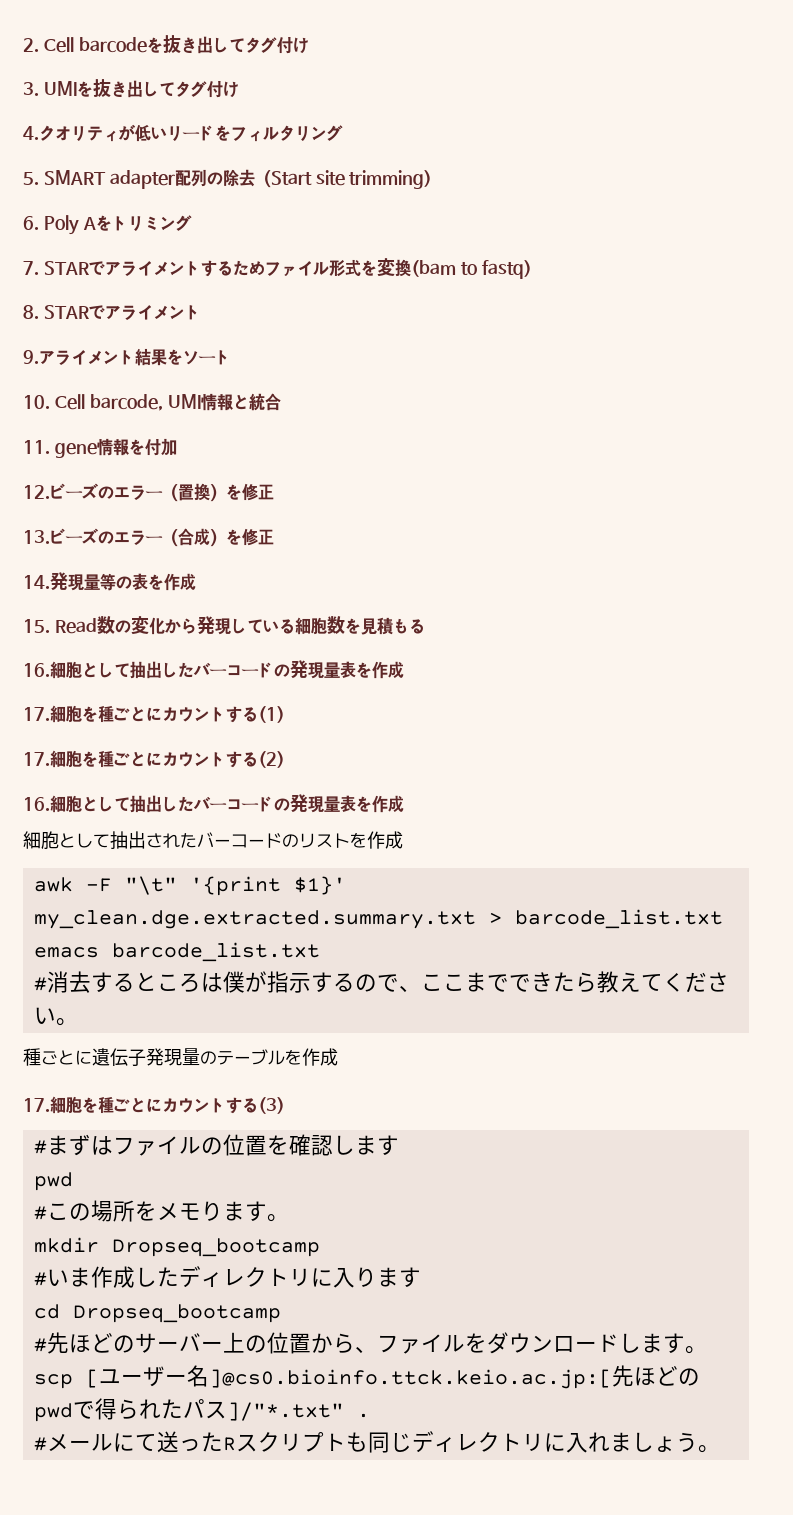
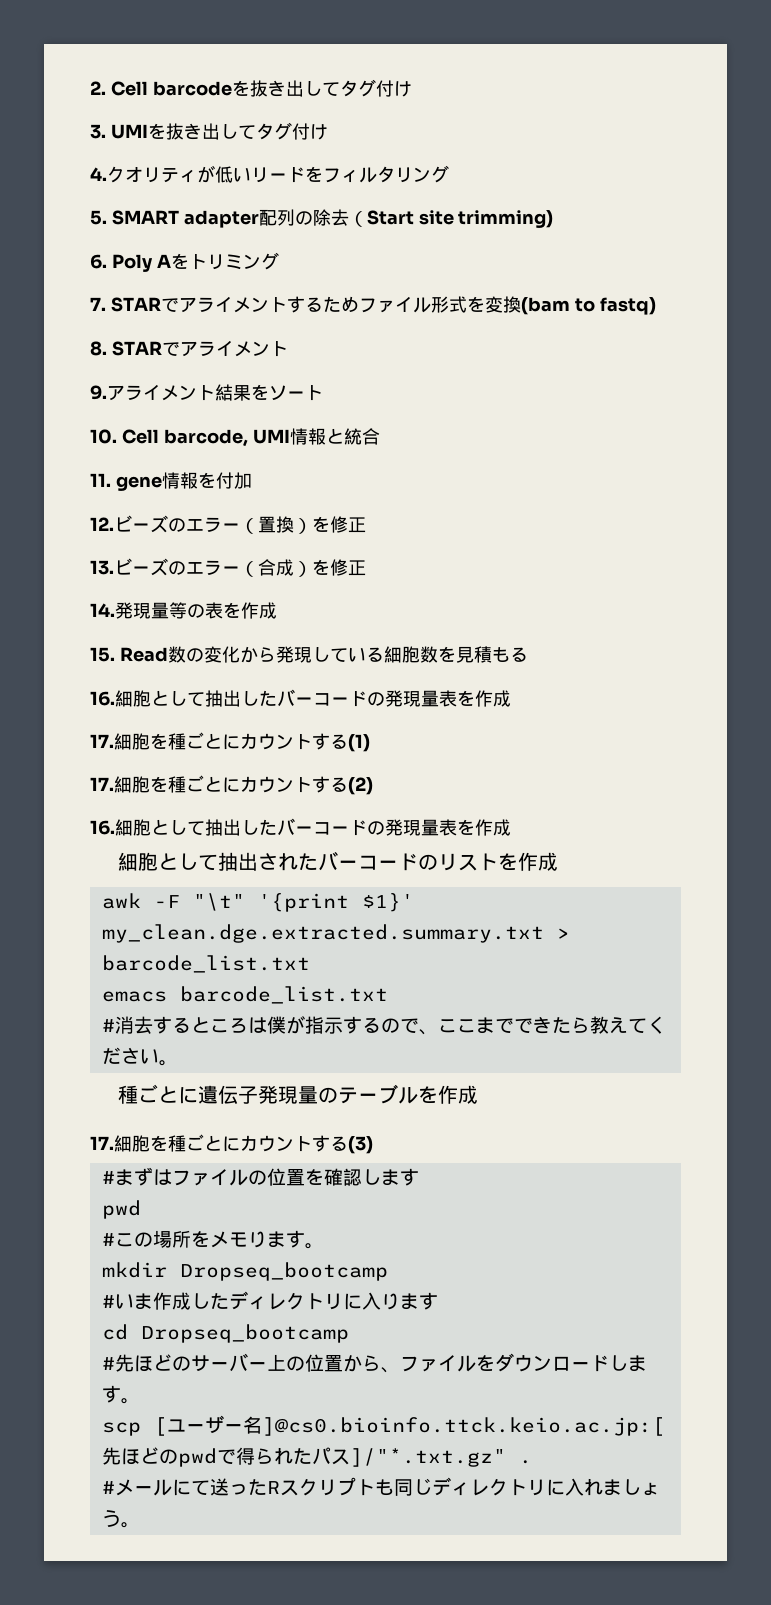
[226,1402,344,1421] ]/"*.txt" -> [350,1448,506,1467] ]/"*.txt.gz"

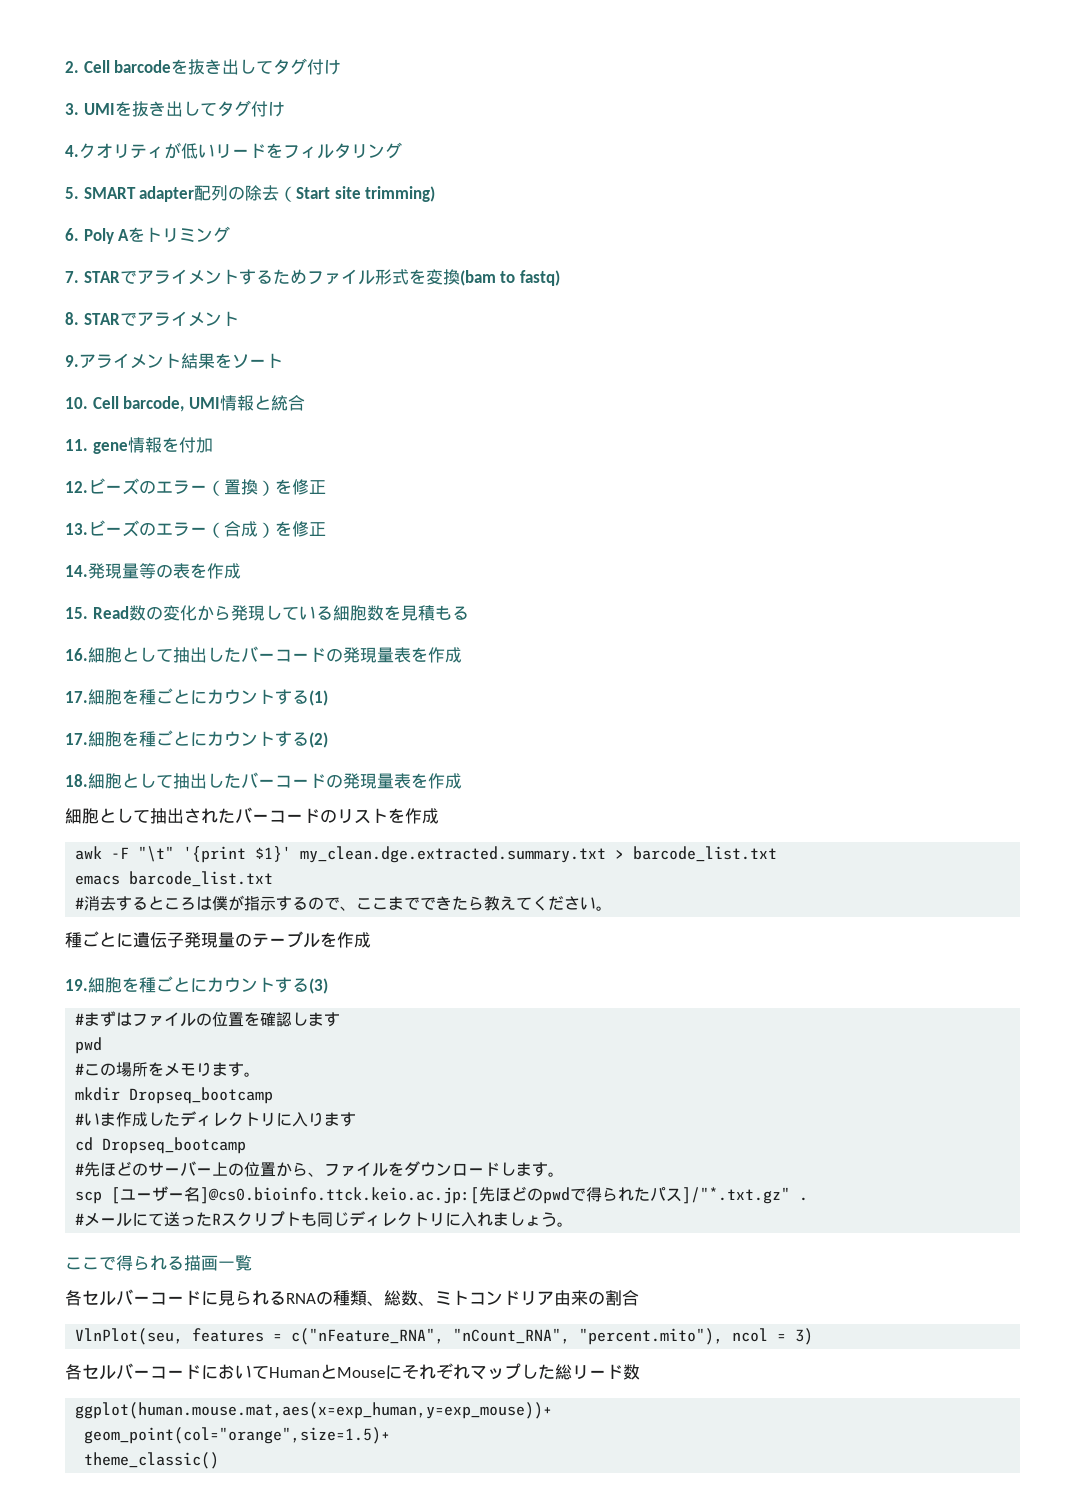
[90,820,115,835] 16. -> [65,774,88,787] 18.
[90,1136,114,1150] 17. -> [65,979,88,991] 19.
(140, 1525) none -> [65,1255,252,1271] [65,1289,639,1306] [75,1328,814,1345] [65,1363,640,1380] [75,1402,553,1419] [84,1427,391,1444] [84,1452,220,1469] // ここで得られる描画一覧 // 各セルバーコードに見られるRNAの種類、総数、ミトコンドリア由来の割合 // VlnPlot(seu, features = c("nFeature_RNA", "nCount_RNA", "percent.mito"), ncol = 3) // 各セルバーコードにおいてHumanとMouseにそれぞれマップした総リード数 // ggplot(human.mouse.mat,aes(x=exp_human,y=exp_mouse))+ // geom_point(col="orange",size=1.5)+ // theme_classic()

